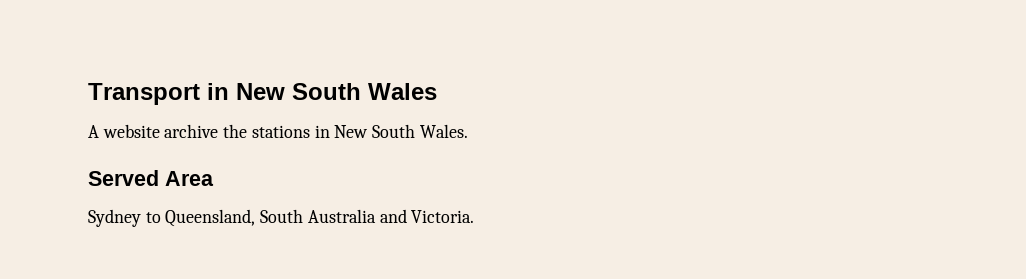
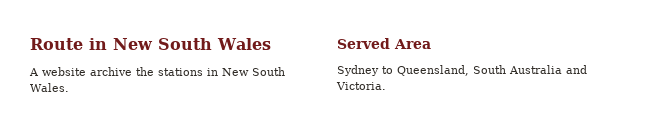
[88,83,200,105] Transport -> [30,38,83,50] Route

